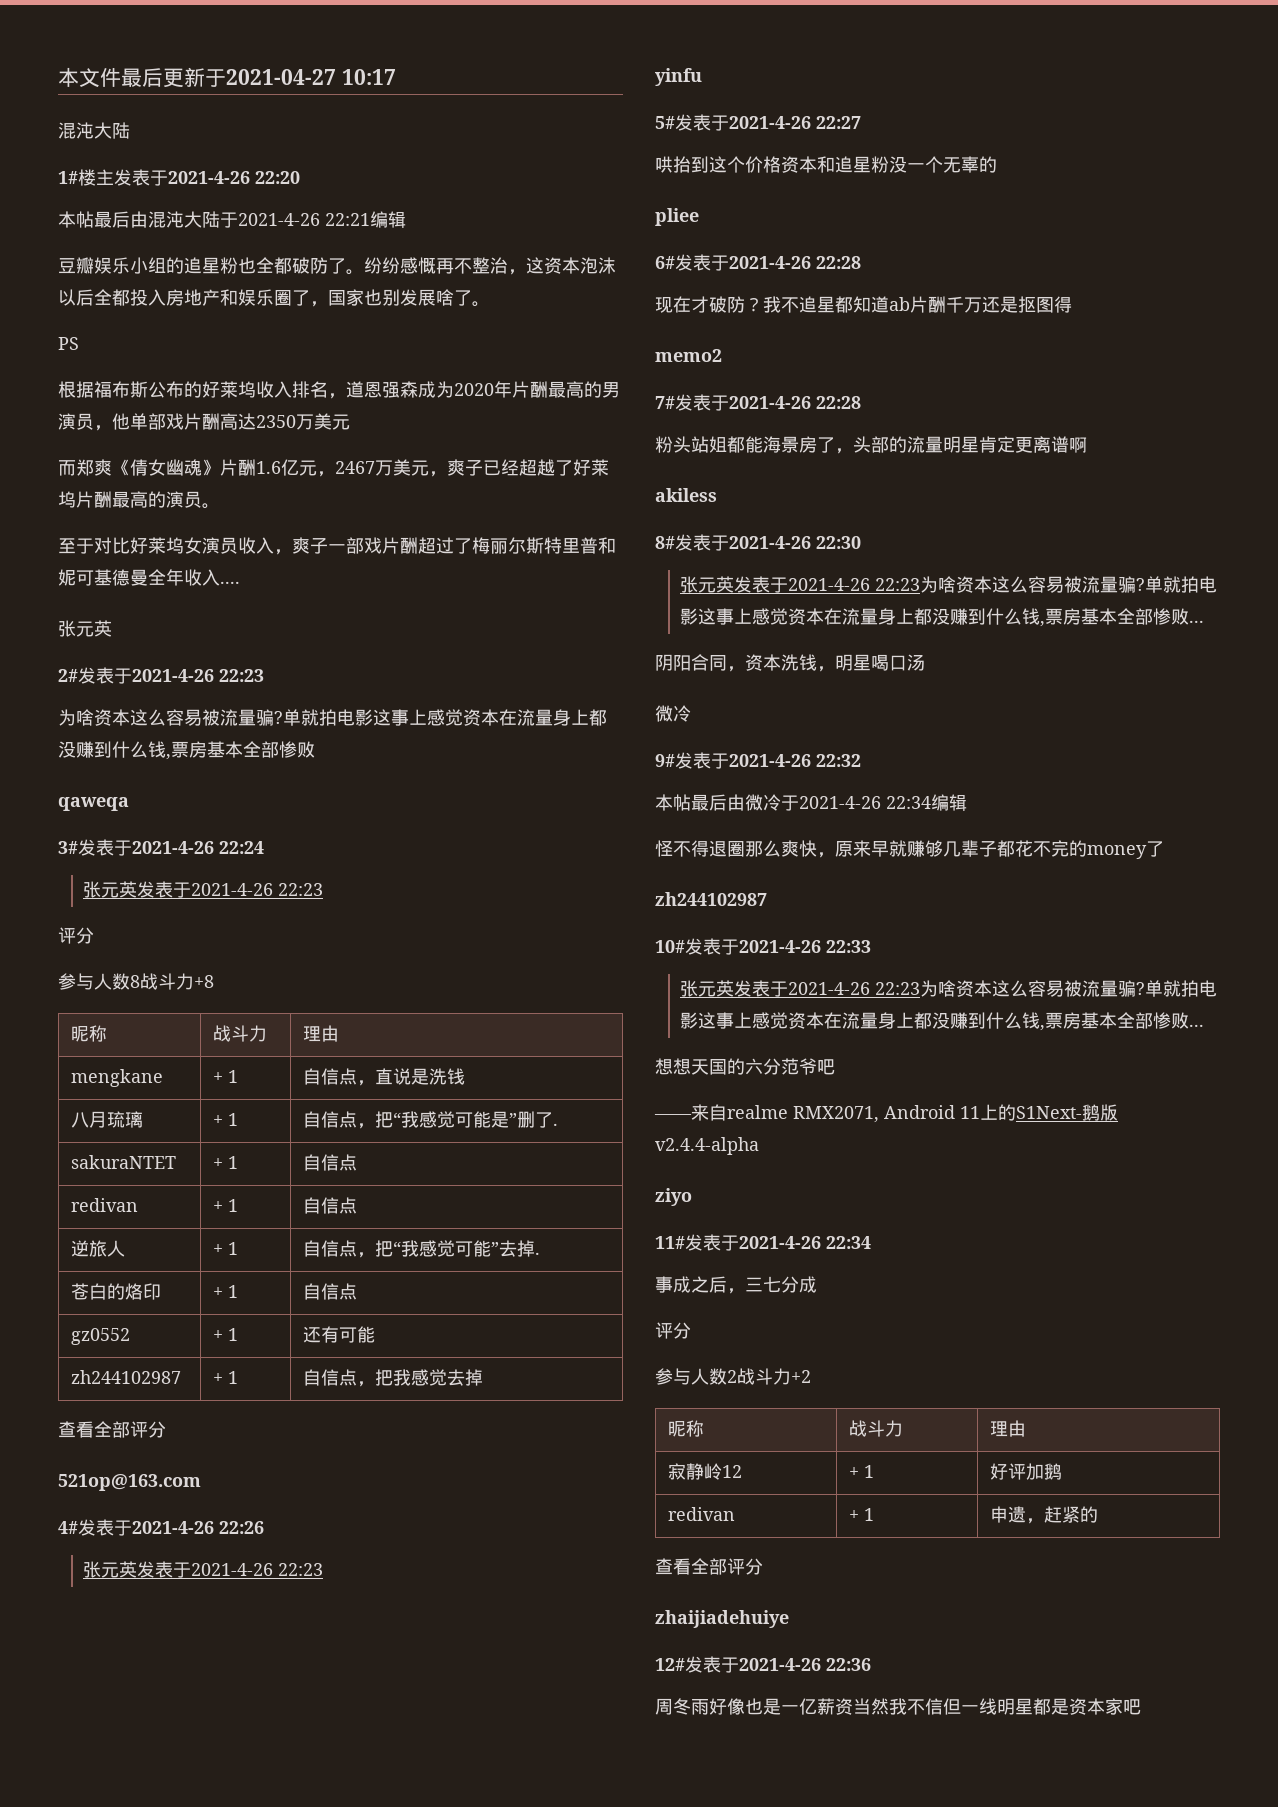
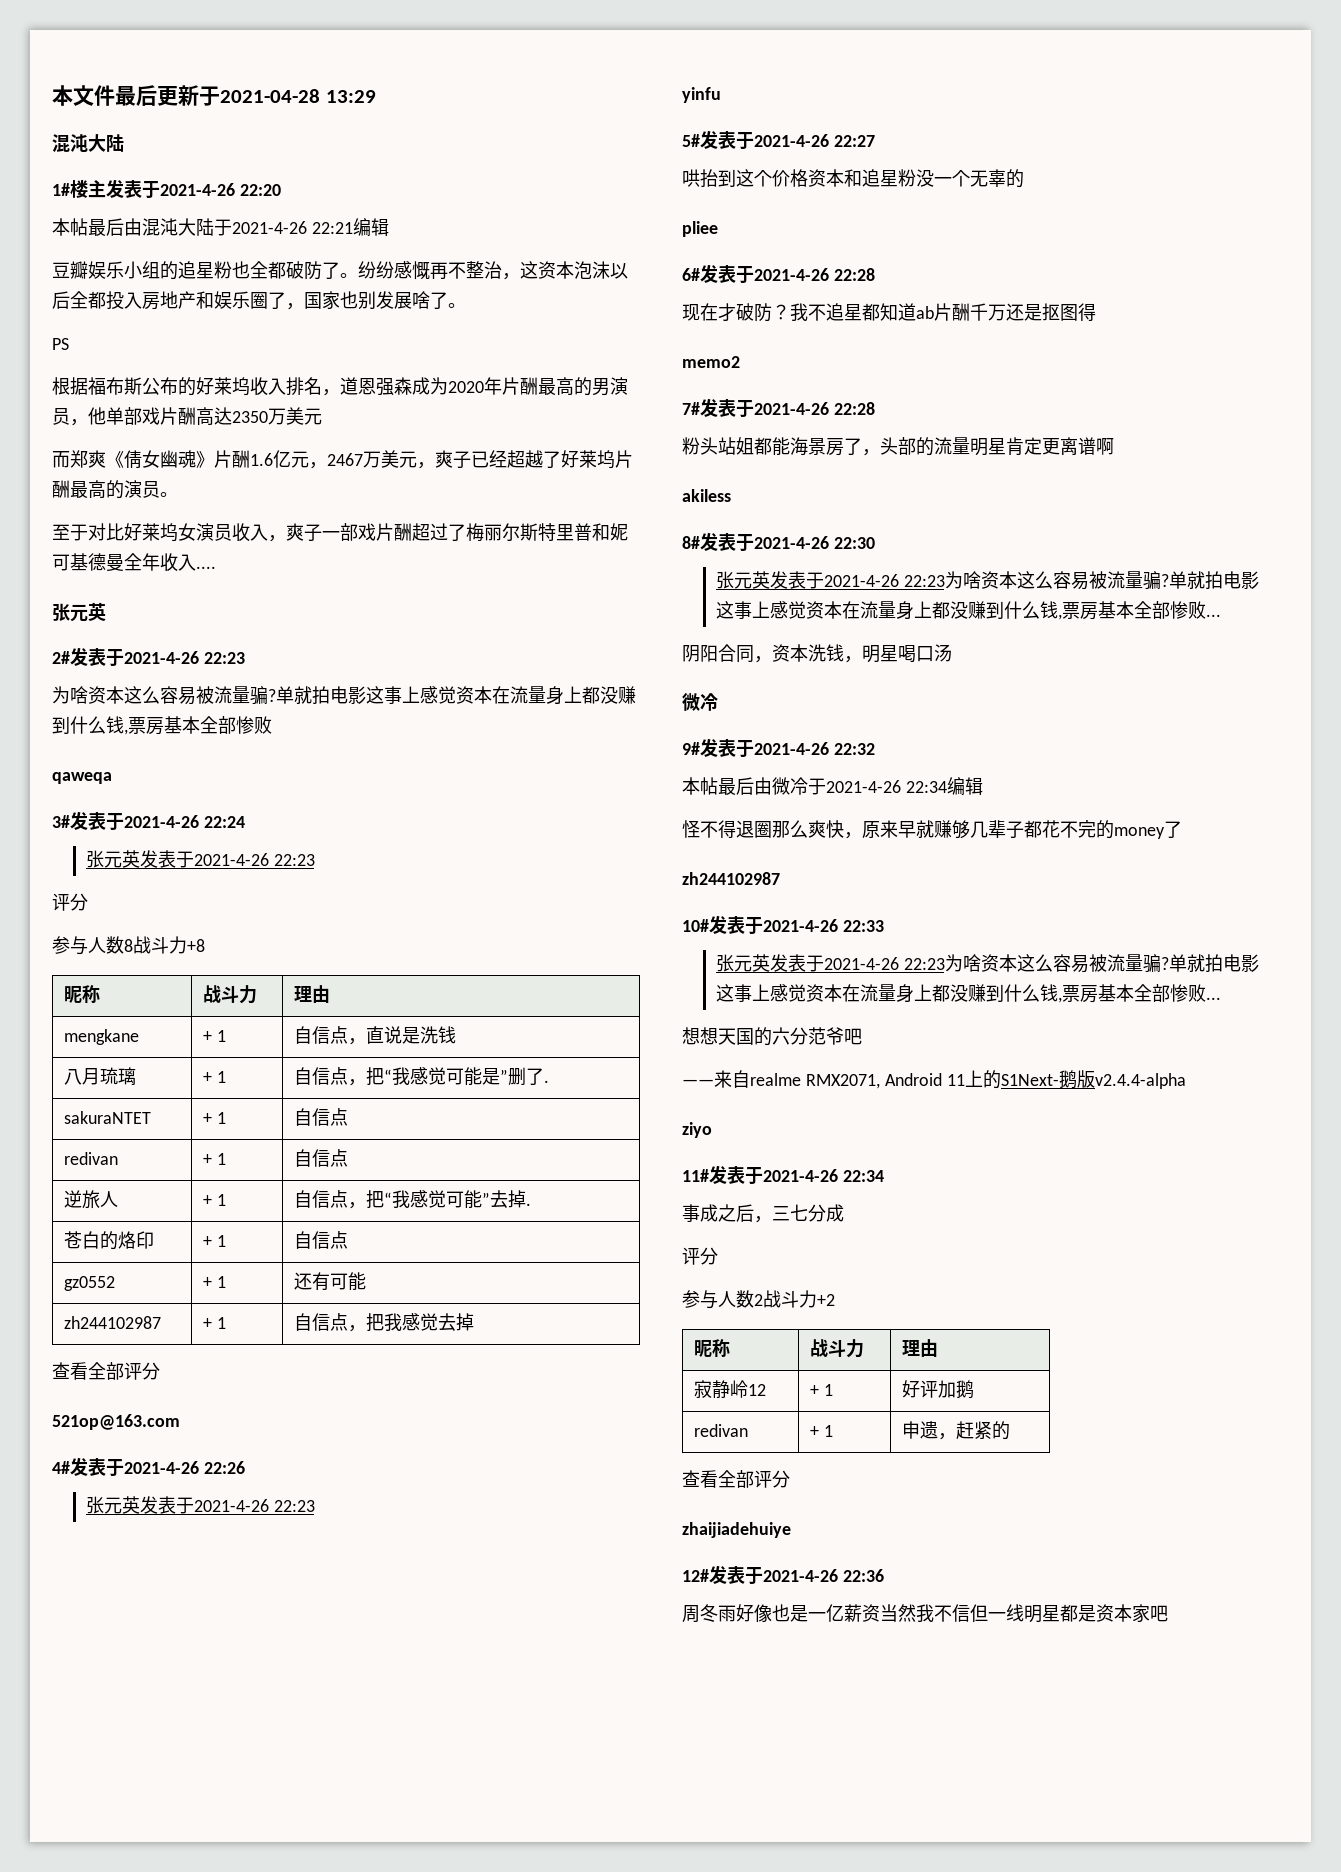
[226,69,396,85] 2021-04-27 10:17 -> [220,89,376,103] 2021-04-28 13:29

